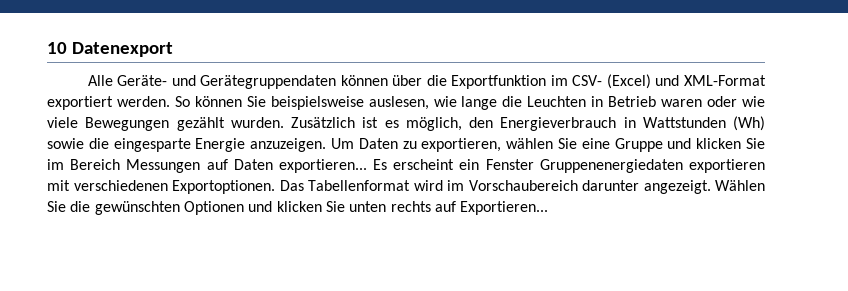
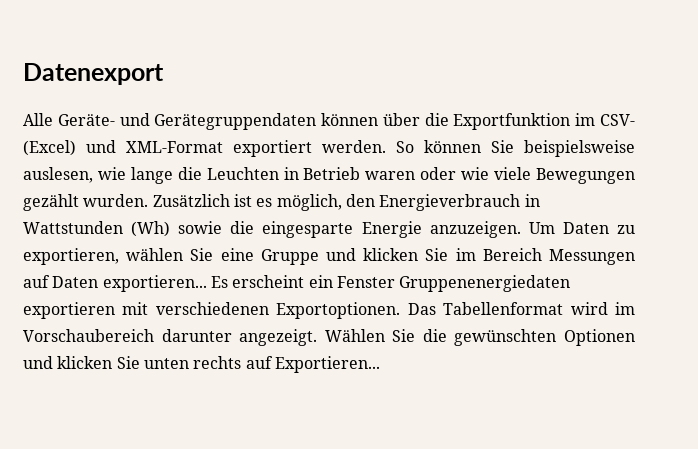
[47,42,67,54] 10 -> (23, 74) none

